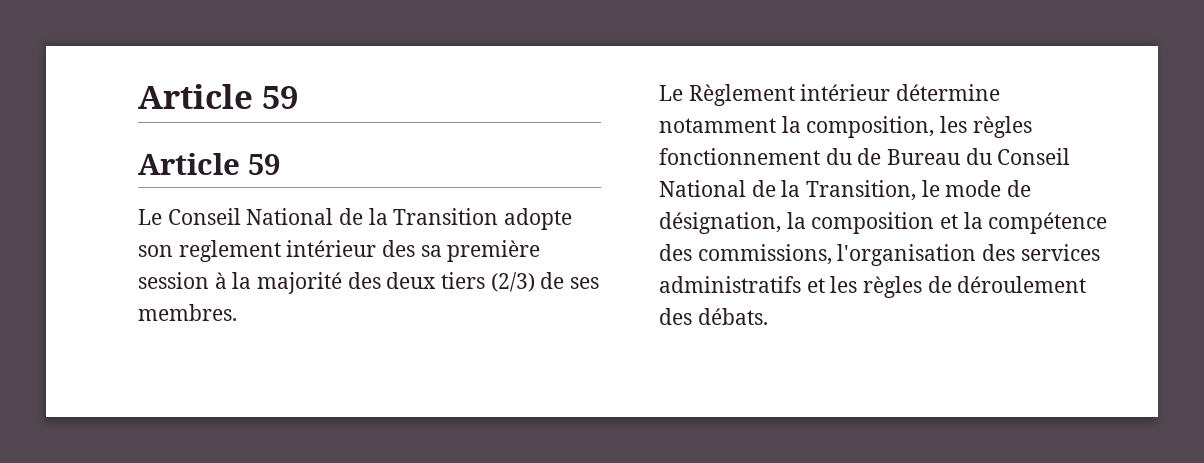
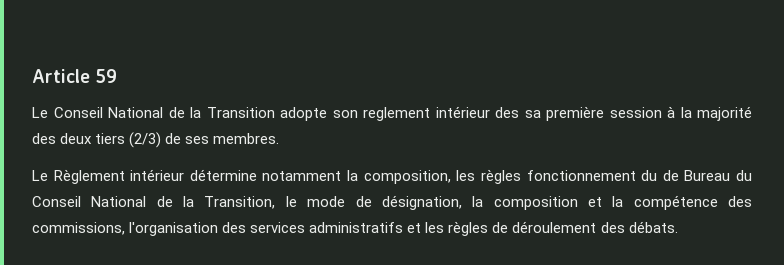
[138,84,298,109] [138,153,280,175] Article 59 // Article 59 -> [32,69,118,83] Article 59

